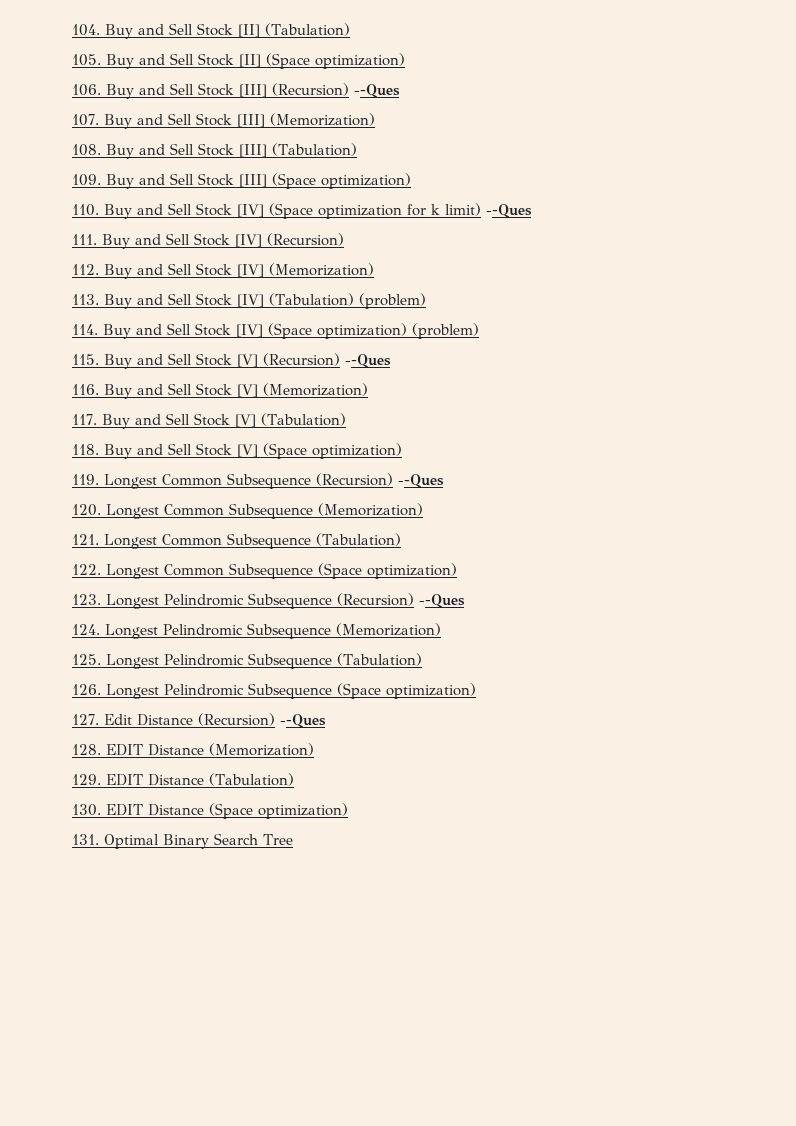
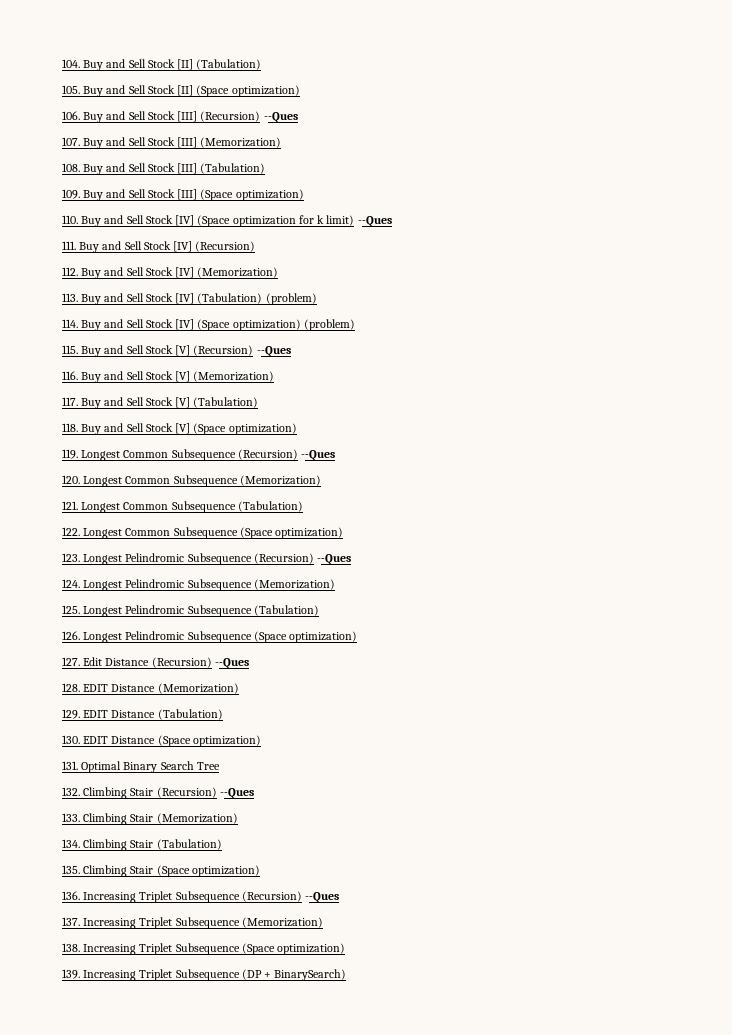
(293, 839) none -> [62,787,254,799] [62,813,238,825] [62,839,222,851] [62,865,260,877] [62,891,340,903] [62,917,323,929] [62,943,346,955] [62,969,347,981] // 132. Climbing Stair (Recursion) --Ques // 133. Climbing Stair (Memorization) // 134. Climbing Stair (Tabulation) // 135. Climbing Stair (Space optimization) // 136. Increasing Triplet Subsequence (Recursion) --Ques // 137. Increasing Triplet Subsequence (Memorization) // 138. Increasing Triplet Subsequence (Space optimization) // 139. Increasing Triplet Subsequence (DP + BinarySearch)

